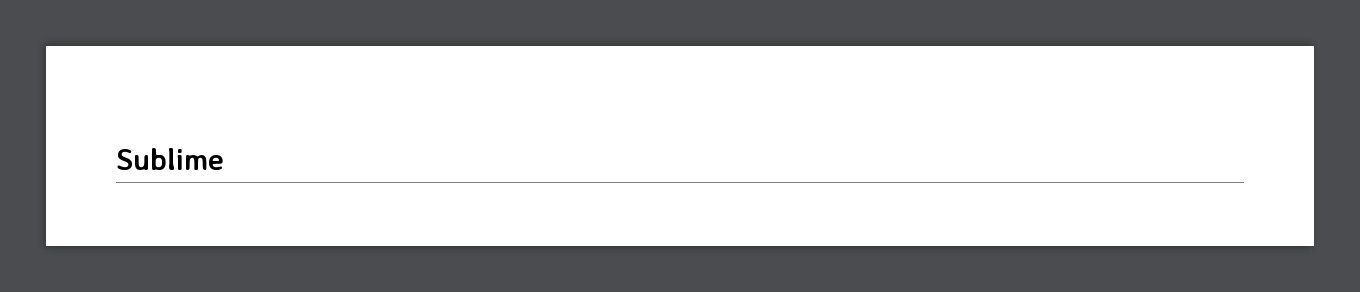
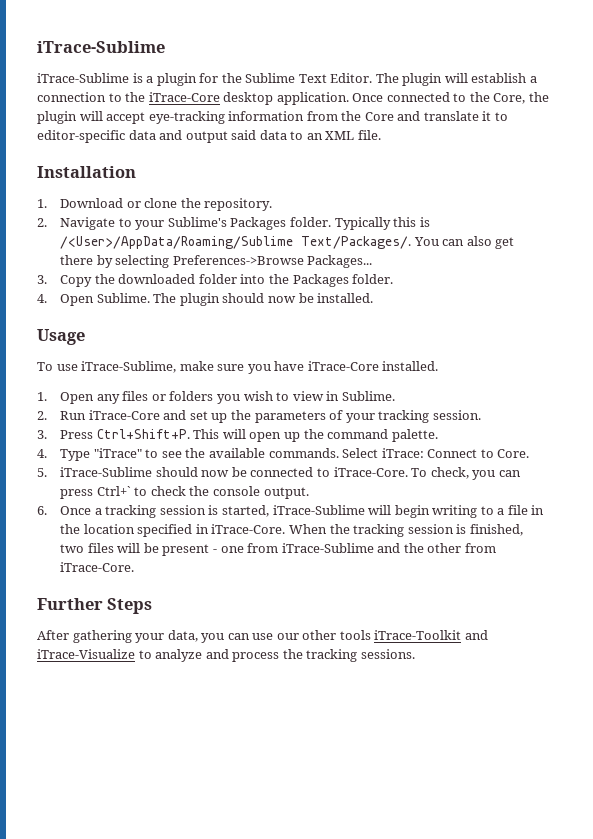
[116,148,224,170] Sublime -> [37,41,165,53] [37,73,537,86] [37,92,549,105] [37,111,508,124] [37,130,381,143] [37,166,136,178] [37,198,273,211] [37,217,430,230] [60,236,515,249] [60,255,373,268] [37,274,394,287] [37,293,374,306] [37,329,85,345] [37,361,439,374] [37,391,395,404] [37,410,481,423] [37,429,438,442] [37,448,530,461] [37,467,521,480] [60,486,309,499] [37,505,545,518] [60,524,523,537] [60,543,496,556] [60,562,135,572] [37,598,153,614] [37,630,488,643] [37,649,415,662] iTrace-Sublime // iTrace-Sublime is a plugin for the Sublime Text Editor. The plugin will establish a connection to the iTrace-Core desktop application. Once connected to the Core, the plugin will accept eye-tracking information from the Core and translate it to editor-specific data and output said data to an XML file. // Installation // 1. Download or clone the repository. // 2. Navigate to your Sublime's Packages folder. Typically this is /<User>/AppData/Roaming/Sublime Text/Packages/. You can also get there by selecting Preferences->Browse Packages... // 3. Copy the downloaded folder into the Packages folder. // 4. Open Sublime. The plugin should now be installed. // Usage // To use iTrace-Sublime, make sure you have iTrace-Core installed. // 1. Open any files or folders you wish to view in Sublime. // 2. Run iTrace-Core and set up the parameters of your tracking session. // 3. Press Ctrl+Shift+P. This will open up the command palette. // 4. Type "iTrace" to see the available commands. Select iTrace: Connect to Core. // 5. iTrace-Sublime should now be connected to iTrace-Core. To check, you can press Ctrl+` to check the console output. // 6. Once a tracking session is started, iTrace-Sublime will begin writing to a file in the location specified in iTrace-Core. When the tracking session is finished, two files will be present - one from iTrace-Sublime and the other from iTrace-Core. // Further Steps // After gathering your data, you can use our other tools iTrace-Toolkit and iTrace-Visualize to analyze and process the tracking sessions.

